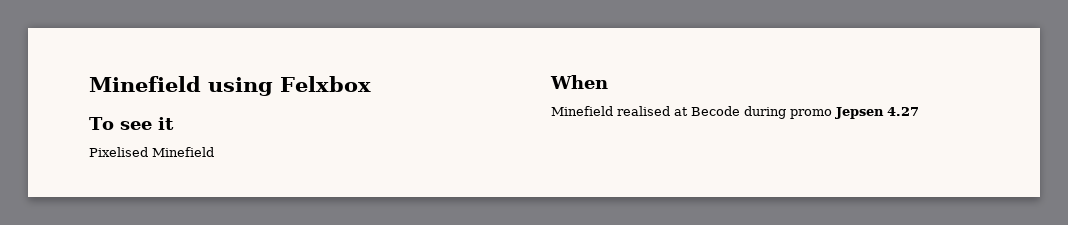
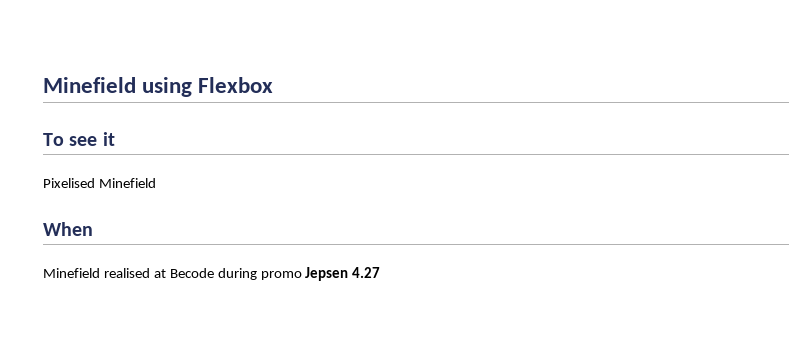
[280,76,371,92] Felxbox -> [198,77,274,93] Flexbox

